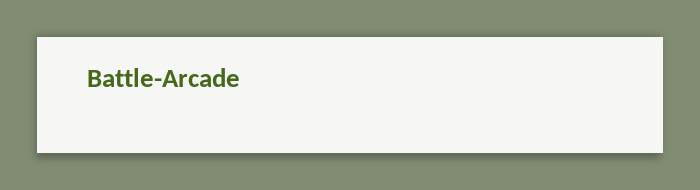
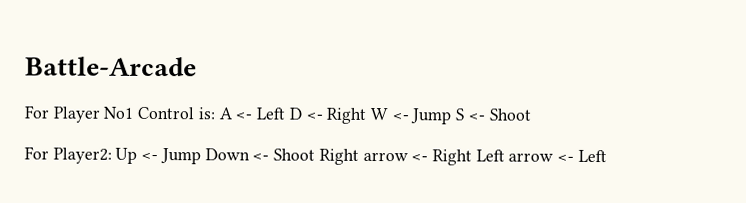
(240, 77) none -> [24,105,531,125] [24,146,607,166] // For Player No1 Control is: A <- Left D <- Right W <- Jump S <- Shoot // For Player2: Up <- Jump Down <- Shoot Right arrow <- Right Left arrow <- Left

